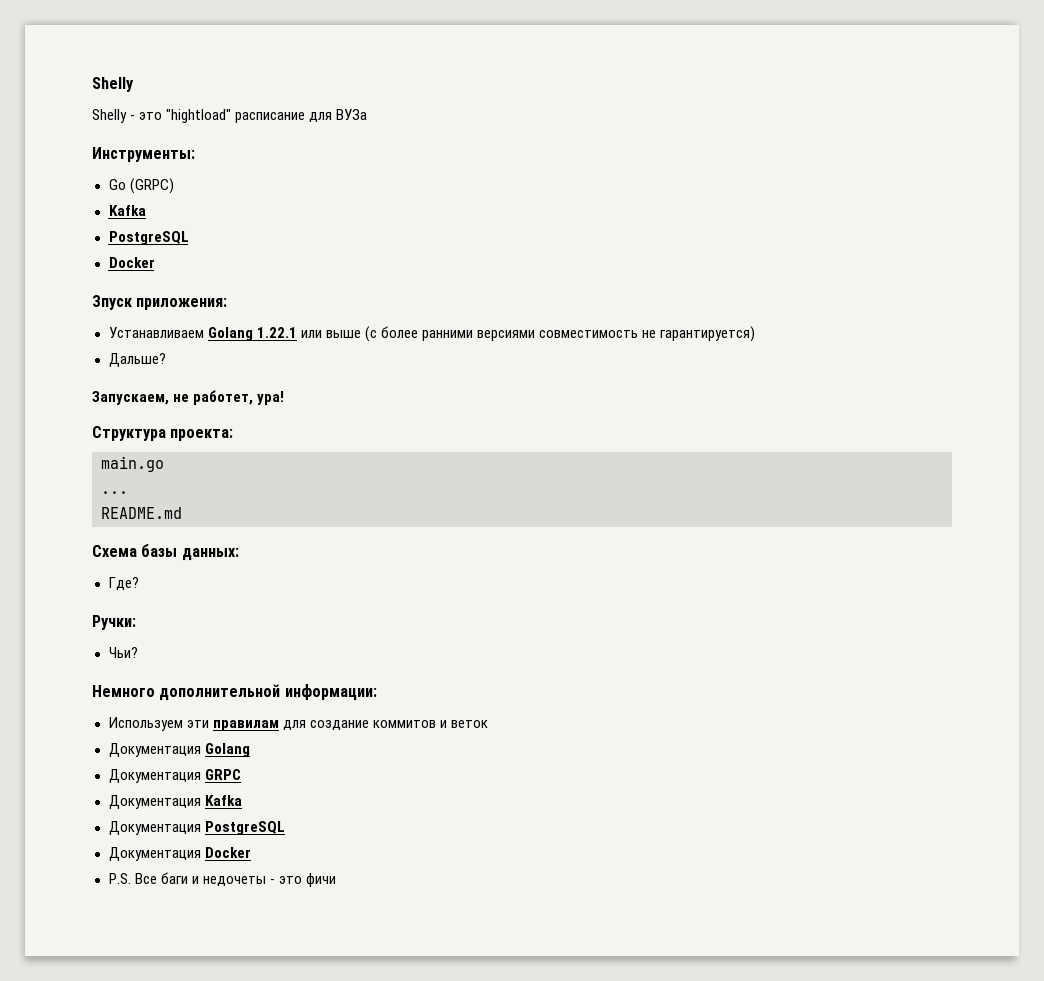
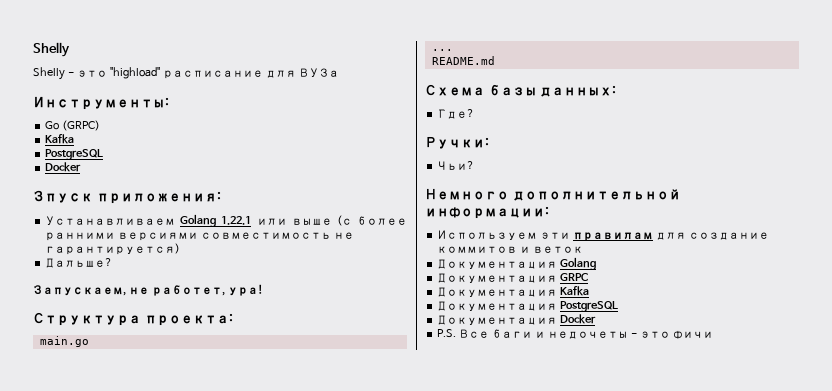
[166,109,232,123] "hightload" -> [109,67,160,79] "highload"

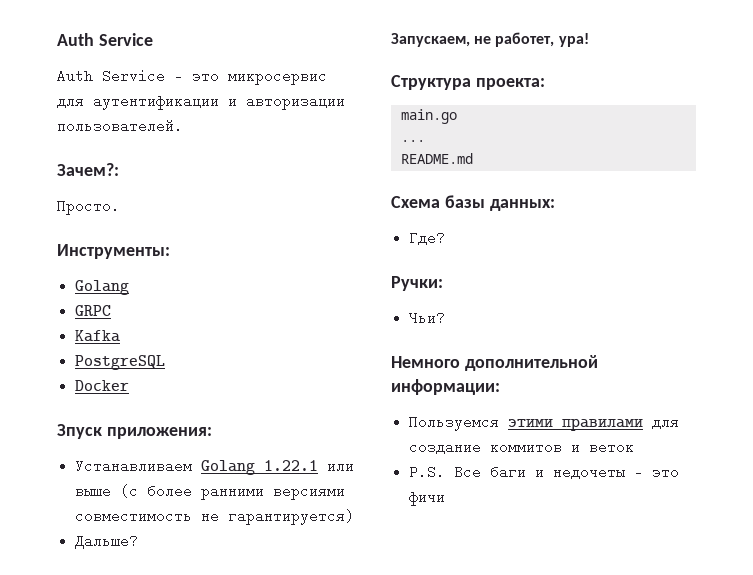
[33,42,70,57] [33,67,339,80] Shelly // Shelly - это "highload" расписание для ВУЗа -> [57,33,153,46] [57,67,327,85] [57,92,345,110] [57,117,183,134] [57,163,119,176] [57,197,120,215] Auth Service // Auth Service - это микросервис для аутентификации и авторизации пользователей. // Зачем?: // Просто.
[45,120,101,131] Go (GRPC) -> [75,280,130,295] [75,305,112,316] Golang // GRPC
[437,230,654,241] Используем эти правилам -> [409,413,644,431] Пользуемся этими правилами
[437,257,597,270] [437,273,589,283] [437,286,590,297] [437,301,619,312] [437,314,597,325] // Документация Golang // Документация GRPC // Документация Kafka // Документация PostgreSQL // Документация Docker -> (635, 446) none

